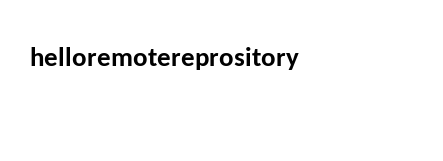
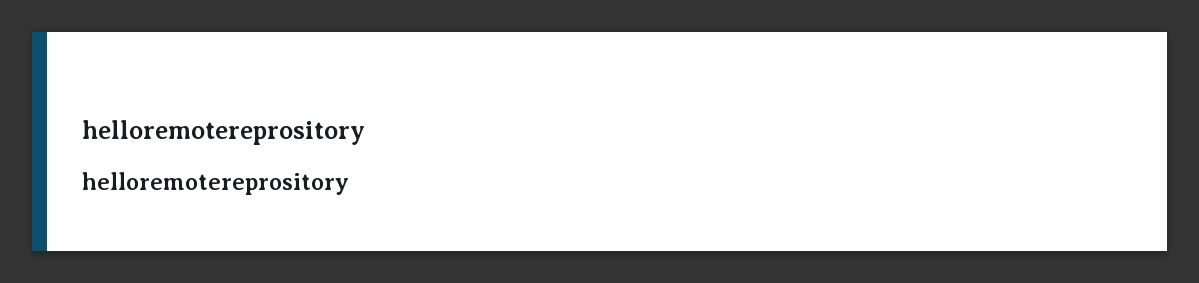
[30,47,299,70] helloremotereprository -> [82,120,365,145] [82,172,349,195] helloremotereprository // helloremotereprository

